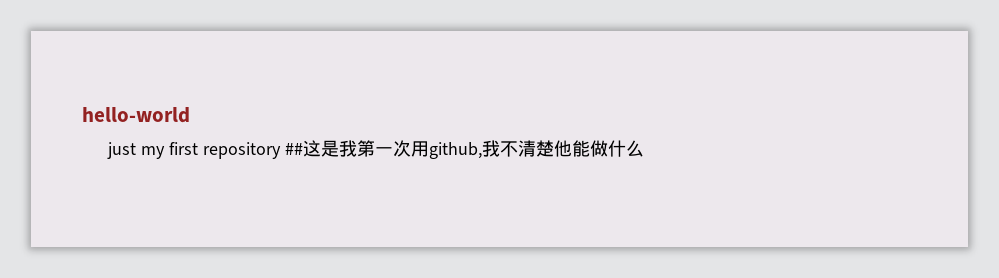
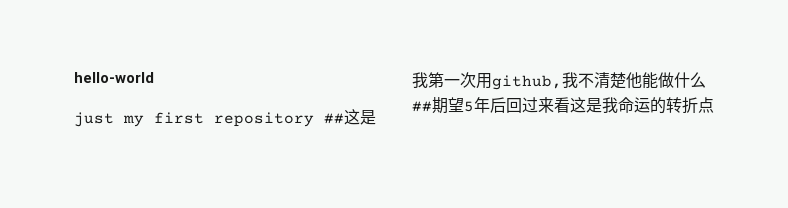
(644, 148) none -> [412,97,714,114] ##期望5年后回过来看这是我命运的转折点

